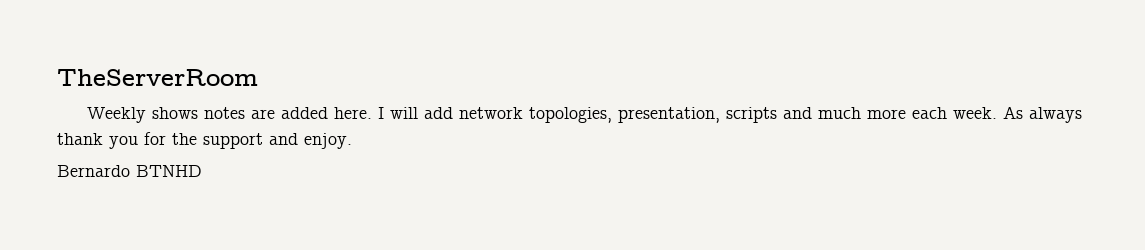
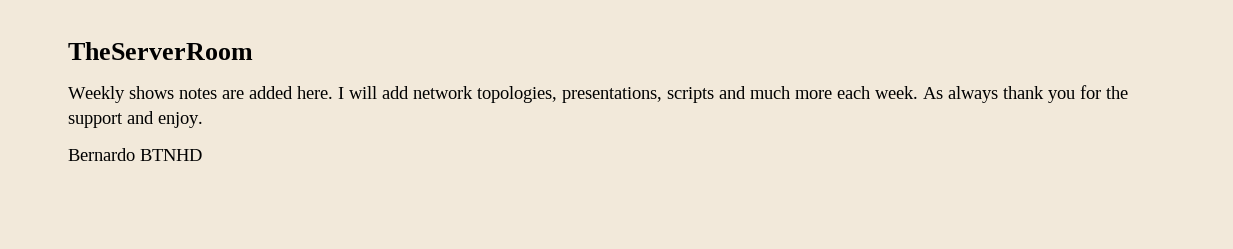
[617,107,720,123] presentation, -> [562,87,662,103] presentations,

